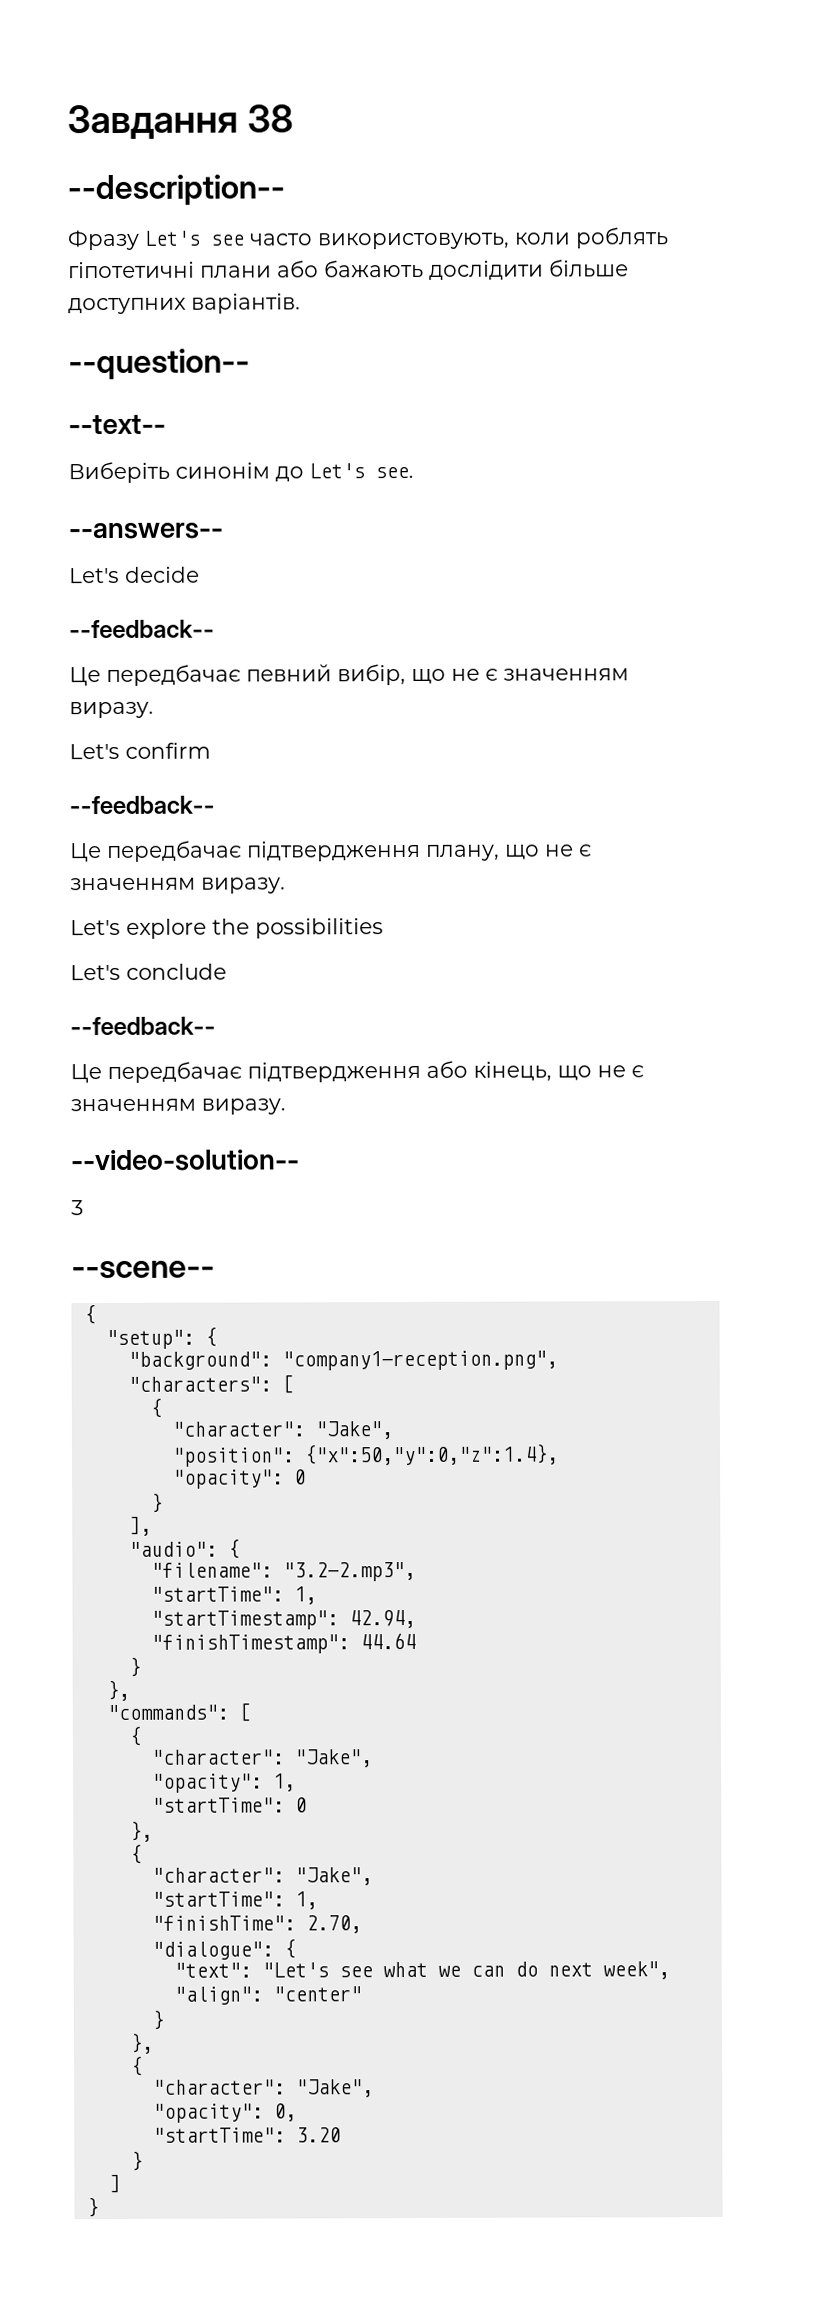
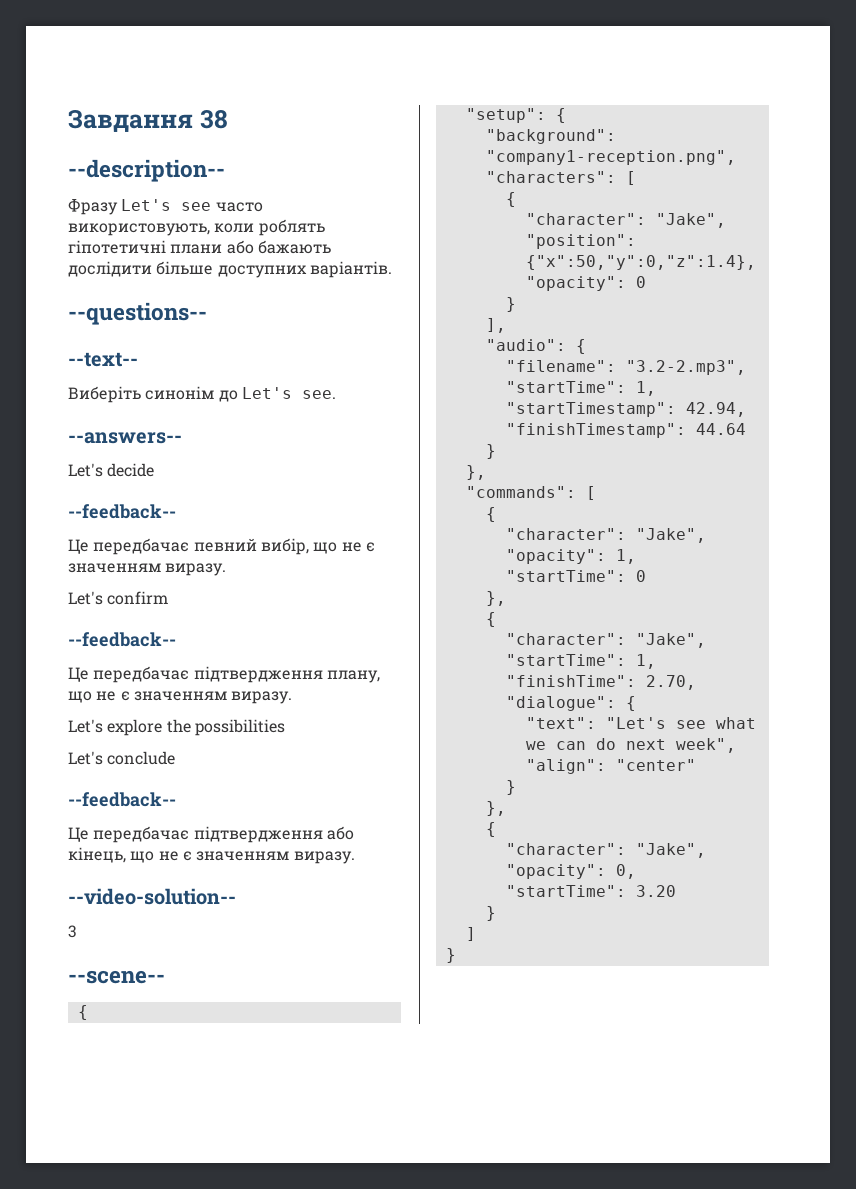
[68,348,250,381] --question-- -> [68,302,207,325] --questions--

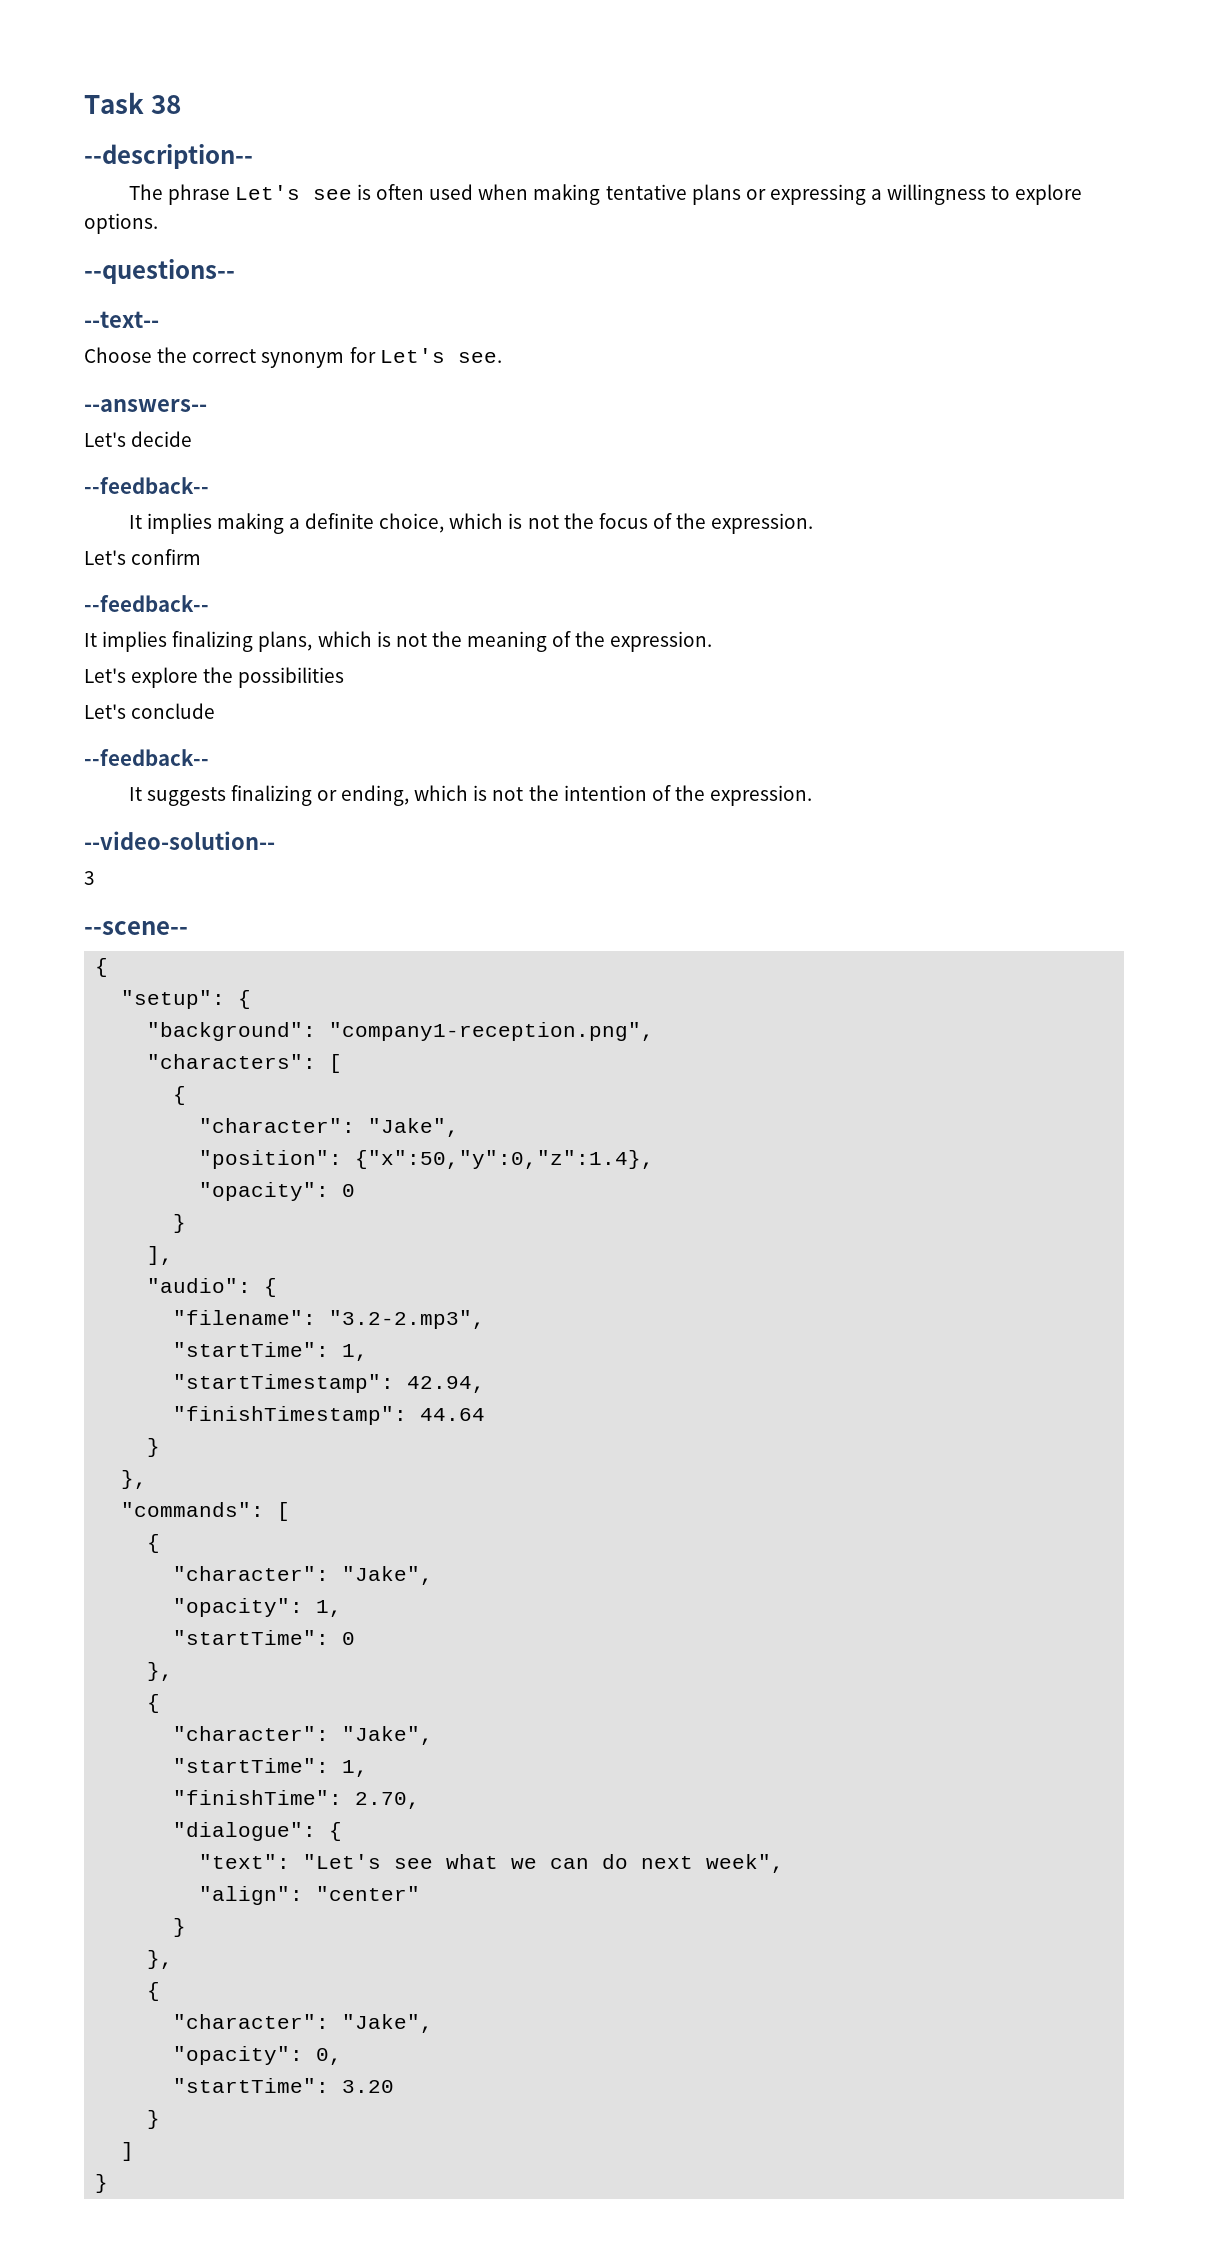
[68,109,193,132] Завдання -> [84,92,144,114] Task
[68,199,263,215] [68,219,325,236] [68,240,331,254] [68,261,392,278] [68,302,207,325] [68,352,138,367] [68,386,238,403] Фразу Let's see часто використовують, коли роблять гіпотетичні плани або бажають дослідити більше доступних варіантів. // --questions-- // --text-- // Виберіть синонім до -> [128,184,1083,205] [84,213,158,234] [84,259,235,284] [84,311,159,328] [84,347,376,368] The phrase Let's see is often used when making tentative plans or expressing a willingness to explore options. // --questions-- // --text-- // Choose the correct synonym for
[68,538,375,555] [68,563,227,576] [68,591,169,605] [68,632,176,647] [68,666,380,683] [68,691,293,704] Це передбачає певний вибір, що не є значенням виразу. // Let's confirm // --feedback-- // Це передбачає підтвердження плану, що не є значенням виразу. -> [128,513,814,534] [84,549,202,565] [84,595,209,612] [84,631,713,652] It implies making a definite choice, which is not the focus of the expression. // Let's confirm // --feedback-- // It implies finalizing plans, which is not the meaning of the expression.
[68,826,354,843] [68,847,355,864] Це передбачає підтвердження або кінець, що не є значенням виразу. -> [128,785,813,806] It suggests finalizing or ending, which is not the intention of the expression.

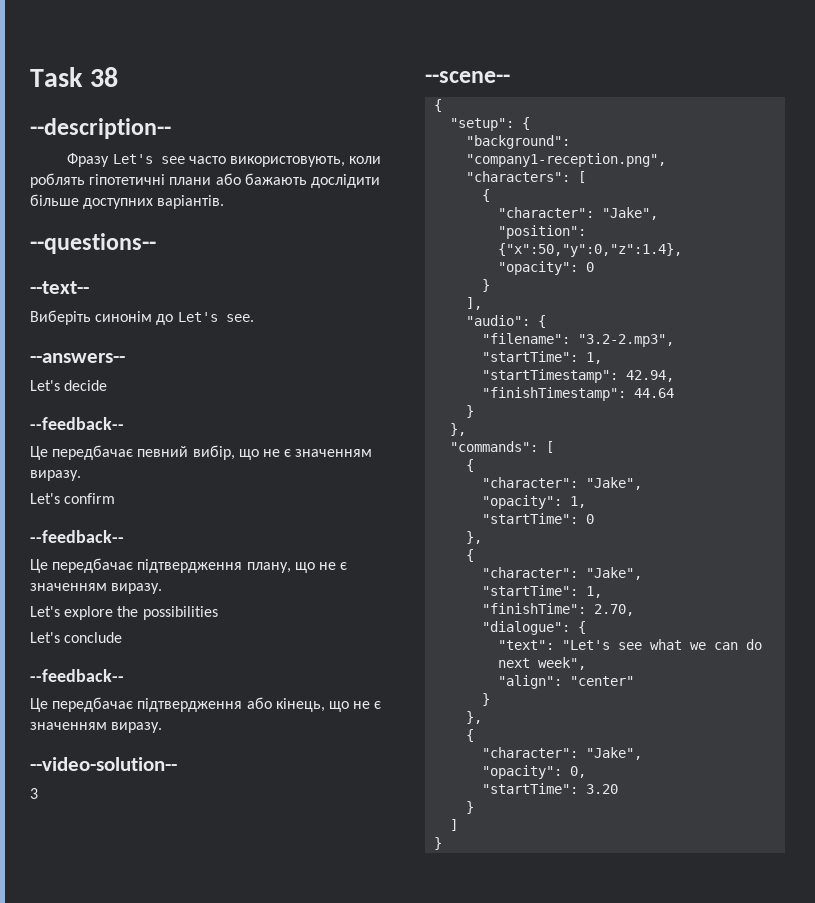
[128,184,1083,205] [84,213,158,234] [84,259,235,284] [84,311,159,328] [84,347,376,368] The phrase Let's see is often used when making tentative plans or expressing a willingness to explore options. // --questions-- // --text-- // Choose the correct synonym for -> [67,153,382,167] [30,173,380,188] [30,194,225,209] [30,233,156,254] [30,281,89,294] [30,310,174,325] Фразу Let's see часто використовують, коли роблять гіпотетичні плани або бажають дослідити більше доступних варіантів. // --questions-- // --text-- // Виберіть синонім до
[128,513,814,534] [84,549,202,565] [84,595,209,612] [84,631,713,652] It implies making a definite choice, which is not the focus of the expression. // Let's confirm // --feedback-- // It implies finalizing plans, which is not the meaning of the expression. -> [30,445,373,460] [30,470,81,481] [30,493,116,504] [30,530,124,543] [30,558,348,573] [30,583,163,594] Це передбачає певний вибір, що не є значенням виразу. // Let's confirm // --feedback-- // Це передбачає підтвердження плану, що не є значенням виразу.
[128,785,813,806] It suggests finalizing or ending, which is not the intention of the expression. -> [30,697,382,712] [30,722,163,733] Це передбачає підтвердження або кінець, що не є значенням виразу.

